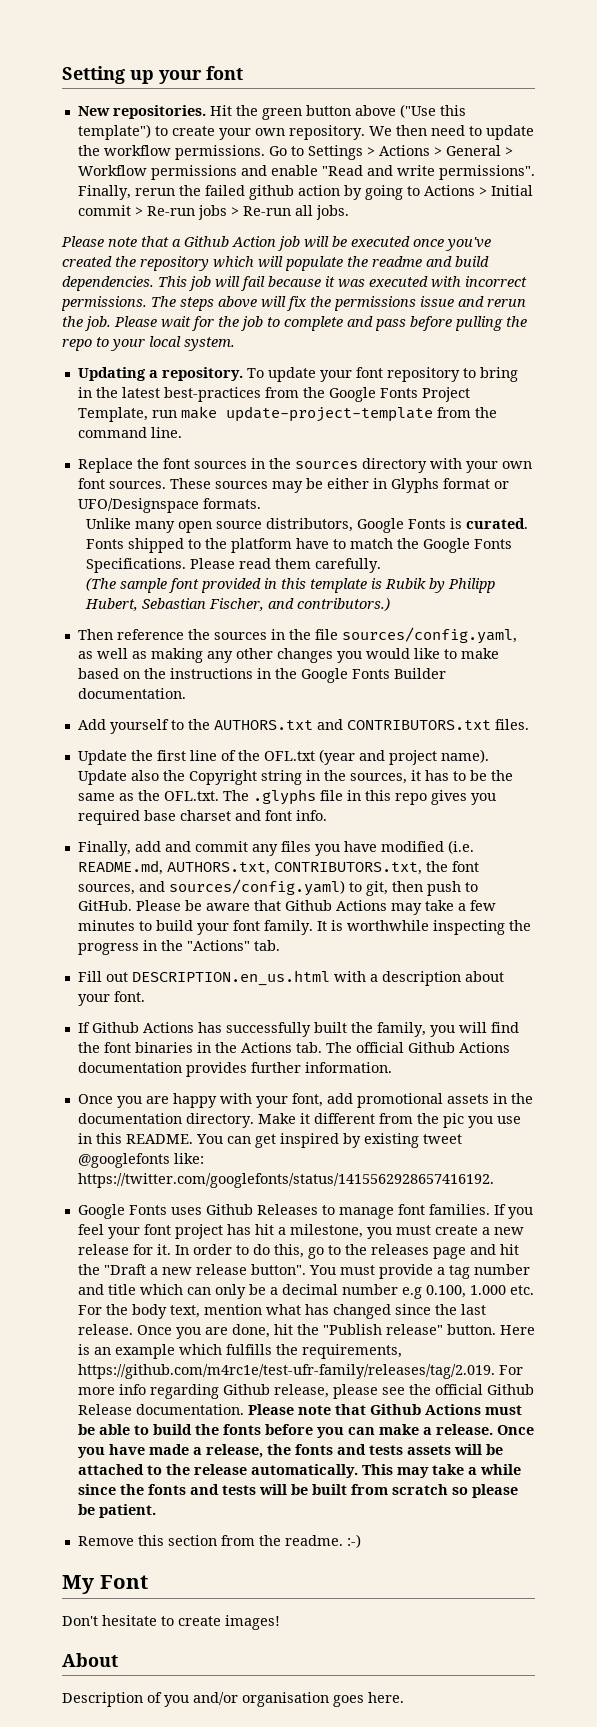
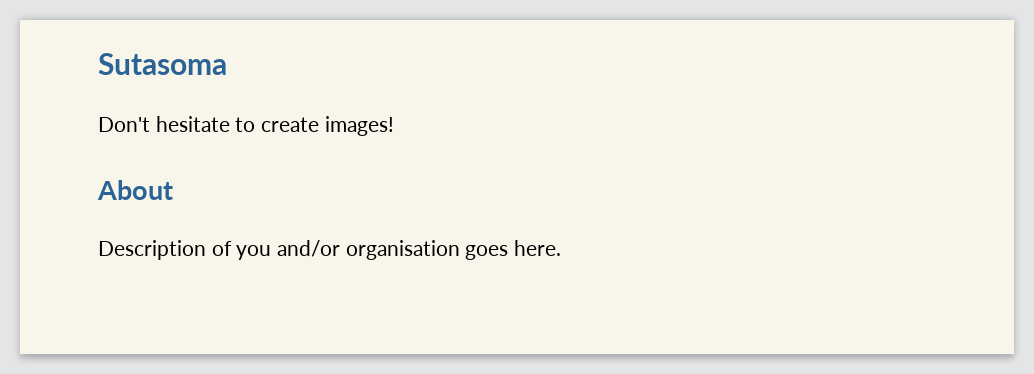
[62,66,243,84] [77,104,466,120] [77,124,534,140] [77,145,513,160] [77,165,535,180] [77,185,533,200] [77,205,349,220] [61,236,491,251] [62,256,489,271] [62,276,527,291] [61,296,526,311] [62,316,527,331] [62,336,235,351] [77,367,518,382] [77,387,470,402] [77,406,497,422] [77,427,182,438] [77,458,532,473] [77,478,509,493] [77,498,261,513] [86,518,529,533] [86,538,513,553] [86,558,382,573] [86,577,496,593] [85,598,391,611] [77,627,517,644] [77,648,499,663] [77,668,446,683] [77,688,186,699] [77,719,529,734] [77,749,489,765] [77,770,513,785] [77,789,496,805] [77,810,327,825] [77,840,474,856] [77,860,479,875] [77,879,478,896] [77,900,496,915] [77,920,531,935] [77,940,280,955] [77,970,504,986] [77,991,145,1006] [77,1022,519,1037] [77,1042,510,1053] [77,1062,392,1077] [77,1093,533,1108] [77,1113,521,1128] [77,1133,462,1148] [77,1153,204,1168] [77,1173,494,1188] [77,1204,533,1219] [77,1224,524,1239] [77,1244,519,1259] [77,1264,530,1279] [77,1284,534,1299] [77,1304,486,1319] [77,1324,535,1339] [77,1344,402,1359] [77,1364,523,1379] [77,1384,534,1399] [77,1404,522,1415] [77,1424,534,1438] [77,1444,503,1458] [77,1464,521,1478] [77,1484,518,1498] [77,1504,156,1518] [77,1534,361,1548] [62,1575,148,1594] Setting up your font // New repositories. Hit the green button above ("Use this template") to create your own repository. We then need to update the workflow permissions. Go to Settings > Actions > General > Workflow permissions and enable "Read and write permissions". Finally, rerun the failed github action by going to Actions > Initial commit > Re-run jobs > Re-run all jobs. // Please note that a Github Action job will be executed once you've created the repository which will populate the readme and build dependencies. This job will fail because it was executed with incorrect permissions. The steps above will fix the permissions issue and rerun the job. Please wait for the job to complete and pass before pulling the repo to your local system. // Updating a repository. To update your font repository to bring in the latest best-practices from the Google Fonts Project Template, run make update-project-template from the command line. // Replace the font sources in the sources directory with your own font sources. These sources may be either in Glyphs format or UFO/Designspace formats. // Unlike many open source distributors, Google Fonts is curated. Fonts shipped to the platform have to match the Google Fonts Specifications. Please read them carefully. // (The sample font provided in this template is Rubik by Philipp Hubert, Sebastian Fischer, and contributors.) // Then reference the sources in the file sources/config.yaml, as well as making any other changes you would like to make based on the instructions in the Google Fonts Builder documentation. // Add yourself to the AUTHORS.txt and CONTRIBUTORS.txt files. // Update the first line of the OFL.txt (year and project name). Update also the Copyright string in the sources, it has to be the same as the OFL.txt. The .glyphs file in this repo gives you required base charset and font info. // Finally, add and commit any files you have modified (i.e. README.md, AUTHORS.txt, CONTRIBUTORS.txt, the font sources, and sources/config.yaml) to git, then push to GitHub. Please be aware that Github Actions may take a few minutes to build your font family. It is worthwhile inspecting the progress in the "Actions" tab. // Fill out DESCRIPTION.en_us.html with a description about your font. // If Github Actions has successfully built the family, you will find the font binaries in the Actions tab. The official Github Actions documentation provides further information. // Once you are happy with your font, add promotional assets in the documentation directory. Make it different from the pic you use in this README. You can get inspired by existing tweet @googlefonts like: https://twitter.com/googlefonts/status/1415562928657416192. // Google Fonts uses Github Releases to manage font families. If you feel your font project has hit a milestone, you must create a new release for it. In order to do this, go to the releases page and hit the "Draft a new release button". You must provide a tag number and title which can only be a decimal number e.g 0.100, 1.000 etc. For the body text, mention what has changed since the last release. Once you are done, hit the "Publish release" button. Here is an example which fulfills the requirements, https://github.com/m4rc1e/test-ufr-family/releases/tag/2.019. For more info regarding Github release, please see the official Github Release documentation. Please note that Github Actions must be able to build the fonts before you can make a release. Once you have made a release, the fonts and tests assets will be attached to the release automatically. This may take a while since the fonts and tests will be built from scratch so please be patient. // Remove this section from the readme. :-) // My Font -> [98,53,227,75] Sutasoma

